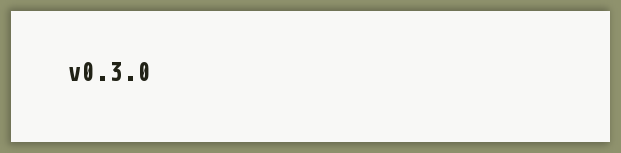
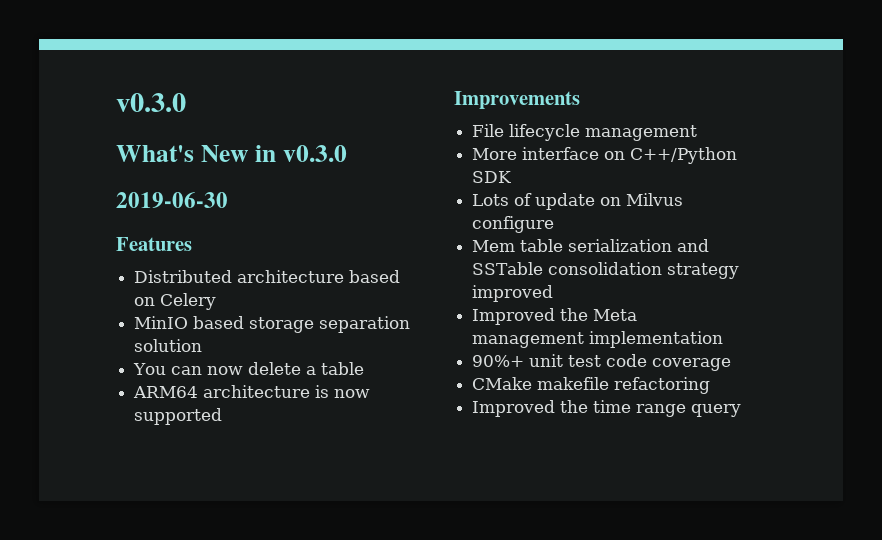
[67,62,151,81] v0.3.0 -> [116,93,186,112] [116,145,347,162] [116,192,228,208] [116,237,192,251] [134,270,401,283] [134,293,217,310] [134,316,411,333] [134,339,203,352] [133,362,365,375] [133,385,371,398] [134,408,223,425] [454,91,580,109] [472,124,698,141] [472,147,738,164] [472,171,512,183] [472,193,684,210] [472,216,555,233] [472,239,710,252] [472,262,740,279] [472,285,554,302] [472,308,638,325] [472,331,724,348] [472,354,732,371] [472,377,711,394] [472,400,742,417] v0.3.0 // What's New in v0.3.0 // 2019-06-30 // Features // Distributed architecture based on Celery // MinIO based storage separation solution // You can now delete a table // ARM64 architecture is now supported // Improvements // File lifecycle management // More interface on C++/Python SDK // Lots of update on Milvus configure // Mem table serialization and SSTable consolidation strategy improved // Improved the Meta management implementation // 90%+ unit test code coverage // CMake makefile refactoring // Improved the time range query

